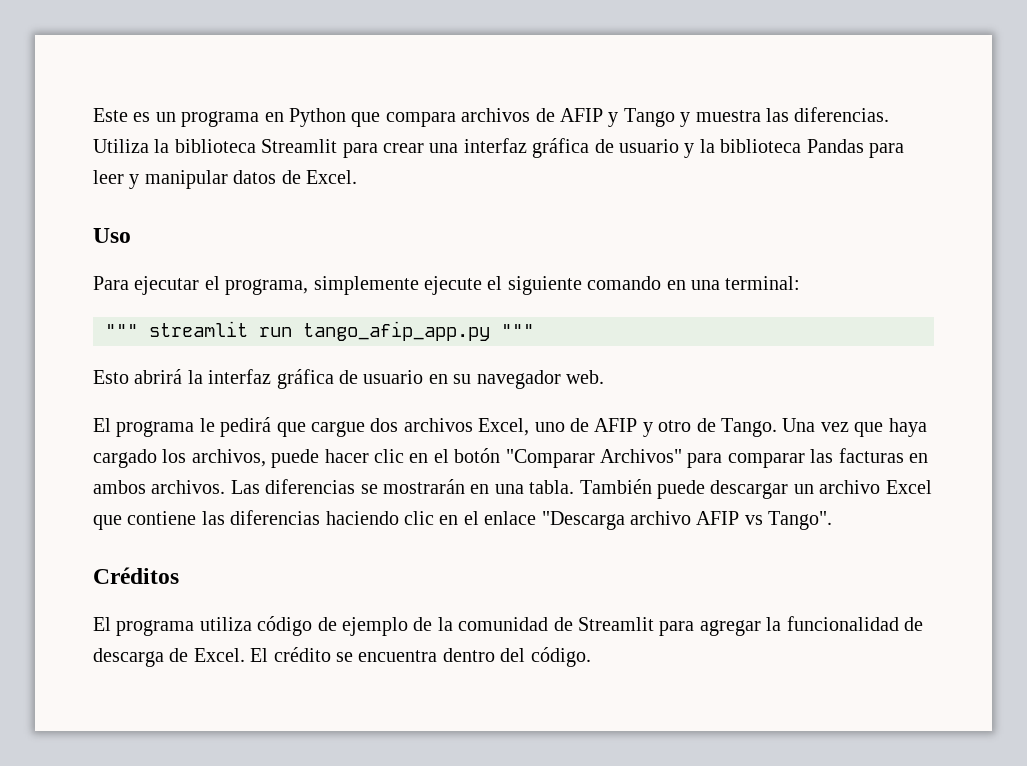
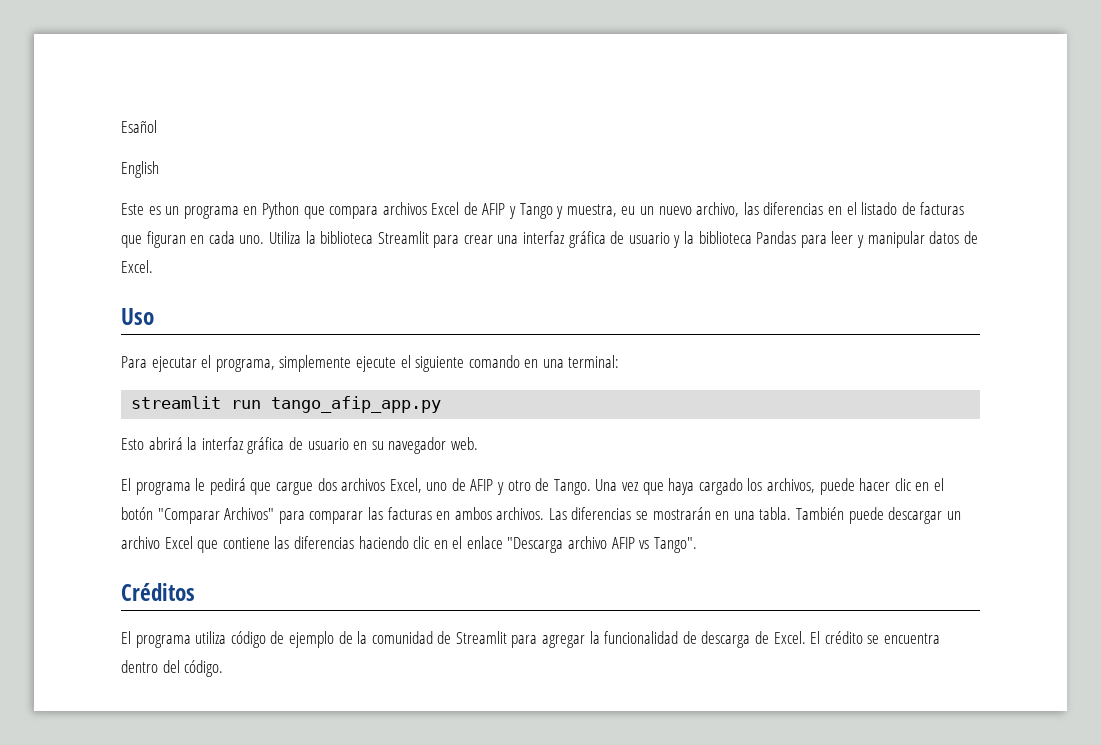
(93, 115) none -> [121,120,157,133] [121,161,159,178] Esañol // English //
(531, 115) none -> [431,202,460,215] Excel
[695,107,890,122] muestra las diferencias. -> [566,202,965,217] [121,231,265,248] muestra, eu un nuevo archivo, las diferencias en el listado de facturas que figuran en cada uno.
[105,324,138,337] """ -> (620, 361) none
[501,324,534,337] """ -> (442, 404) none

